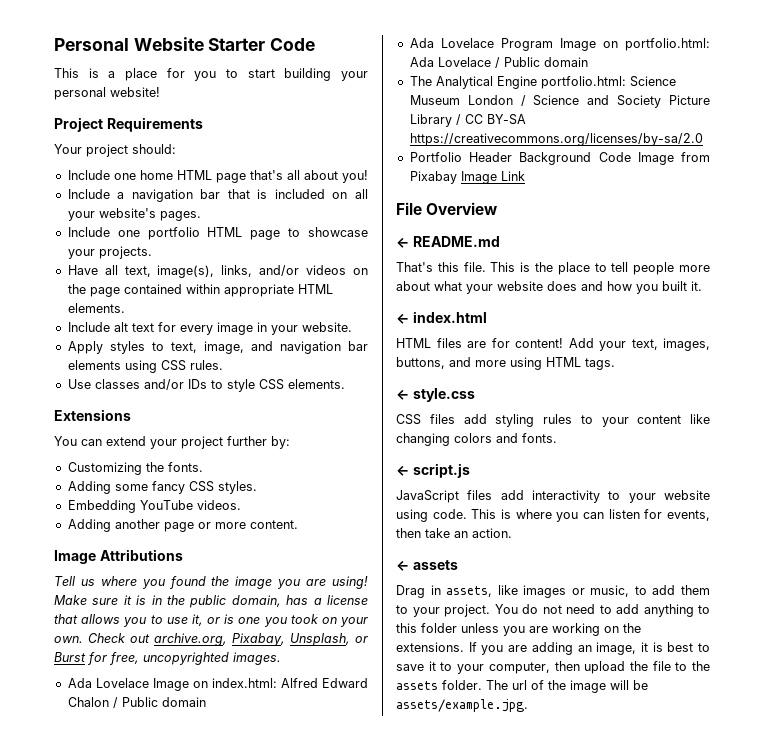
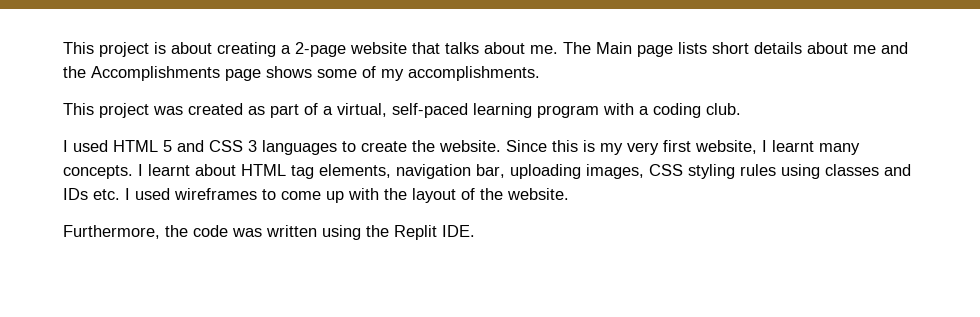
[54,37,316,51] [54,68,368,81] [54,87,160,100] [54,117,203,132] [54,144,176,157] [67,170,368,183] [67,189,368,202] [67,208,201,221] [67,227,368,240] [67,246,152,259] [67,265,368,278] [67,284,333,297] [67,303,125,313] [67,322,352,335] [67,341,368,354] [67,360,223,373] [67,379,345,392] [54,409,131,421] [54,436,290,449] [67,462,203,475] [67,481,257,494] [67,500,241,513] [67,519,298,532] [54,549,183,564] [54,576,368,589] [54,595,368,608] [54,614,368,627] [54,633,368,646] [54,652,281,665] [67,678,368,691] [67,697,206,708] [409,38,710,51] [409,57,588,68] [409,76,676,89] [409,95,710,108] [409,114,526,127] [409,133,703,146] [409,152,710,165] [409,171,525,184] [396,202,498,215] [396,236,500,248] [396,262,710,275] [396,281,702,294] [396,311,487,324] [396,338,710,351] [396,357,615,370] [396,388,475,402] [396,414,710,427] [396,433,557,446] [396,463,470,478] [396,490,710,503] [396,509,710,522] [396,528,512,538] [396,560,458,571] [396,585,710,598] [396,604,710,617] [396,623,641,636] [396,642,710,655] [396,661,710,674] [396,680,648,693] [396,699,528,712] Personal Website Starter Code // This is a place for you to start building your personal website! // Project Requirements // Your project should: // Include one home HTML page that's all about you! // Include a navigation bar that is included on all your website's pages. // Include one portfolio HTML page to showcase your projects. // Have all text, image(s), links, and/or videos on the page contained within appropriate HTML elements. // Include alt text for every image in your website. // Apply styles to text, image, and navigation bar elements using CSS rules. // Use classes and/or IDs to style CSS elements. // Extensions // You can extend your project further by: // Customizing the fonts. // Adding some fancy CSS styles. // Embedding YouTube videos. // Adding another page or more content. // Image Attributions // Tell us where you found the image you are using! Make sure it is in the public domain, has a license that allows you to use it, or is one you took on your own. Check out archive.org, Pixabay, Unsplash, or Burst for free, uncopyrighted images. // Ada Lovelace Image on index.html: Alfred Edward Chalon / Public domain // Ada Lovelace Program Image on portfolio.html: Ada Lovelace / Public domain // The Analytical Engine portfolio.html: Science Museum London / Science and Society Picture Library / CC BY-SA https://creativecommons.org/licenses/by-sa/2.0 // Portfolio Header Background Code Image from Pixabay Image Link // File Overview // ← README.md // That's this file. This is the place to tell people more about what your website does and how you built it. // ← index.html // HTML files are for content! Add your text, images, buttons, and more using HTML tags. // ← style.css // CSS files add styling rules to your content like changing colors and fonts. // ← script.js // JavaScript files add interactivity to your website using code. This is where you can listen for events, then take an action. // ← assets // Drag in assets, like images or music, to add them to your project. You do not need to add anything to this folder unless you are working on the extensions. If you are adding an image, it is best to save it to your computer, then upload the file to the assets folder. The url of the image will be assets/example.jpg. -> [63,42,908,57] [63,66,540,81] [63,103,741,118] [63,140,860,155] [63,164,911,179] [63,188,569,203] [63,225,475,240] This project is about creating a 2-page website that talks about me. The Main page lists short details about me and the Accomplishments page shows some of my accomplishments. // This project was created as part of a virtual, self-paced learning program with a coding club. // I used HTML 5 and CSS 3 languages to create the website. Since this is my very first website, I learnt many concepts. I learnt about HTML tag elements, navigation bar, uploading images, CSS styling rules using classes and IDs etc. I used wireframes to come up with the layout of the website. // Furthermore, the code was written using the Replit IDE.

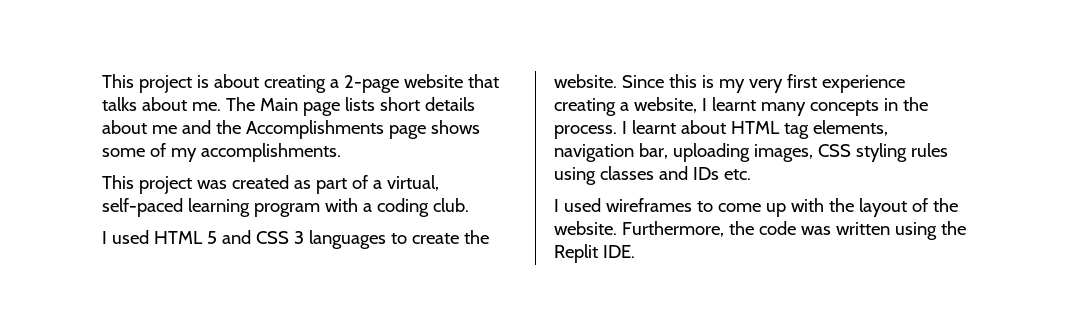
(691, 146) none -> [821,75,905,93] [554,98,629,116] experience creating a
[63,165,133,179] concepts. -> [809,97,928,116] [554,125,617,139] concepts in the process.
(120, 194) none -> (751, 174) //
(569, 194) // -> (617, 228) none

